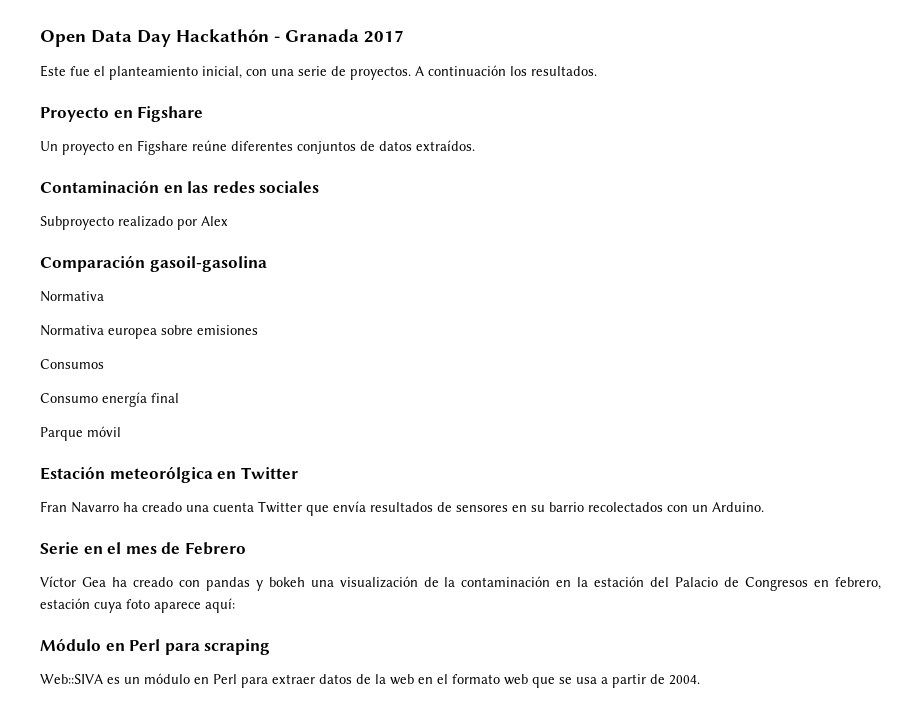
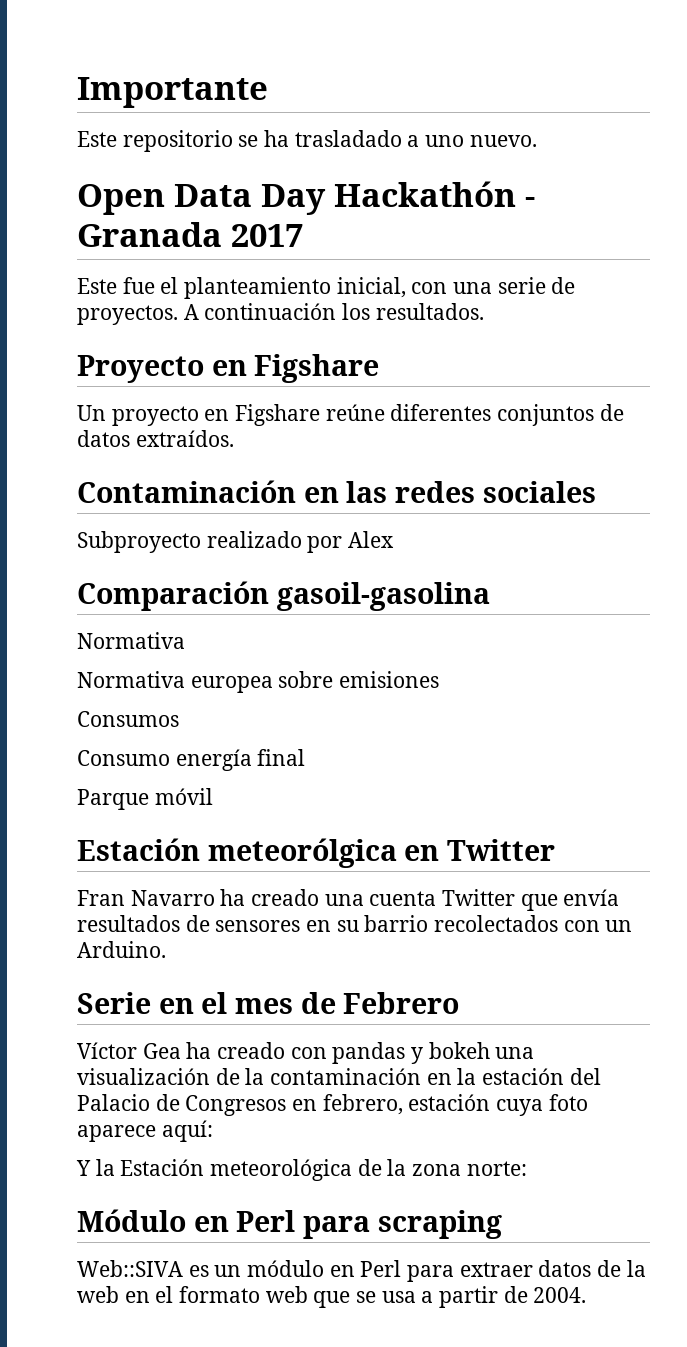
(40, 38) none -> [77,77,268,108] [77,130,537,152] Importante // Este repositorio se ha trasladado a uno nuevo. //
(235, 605) none -> [76,1159,527,1181] // Y la Estación meteorológica de la zona norte:

